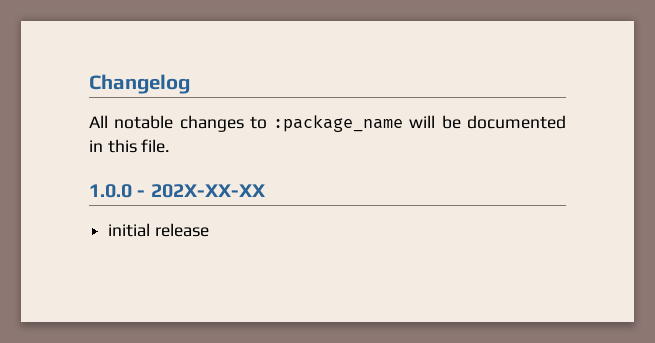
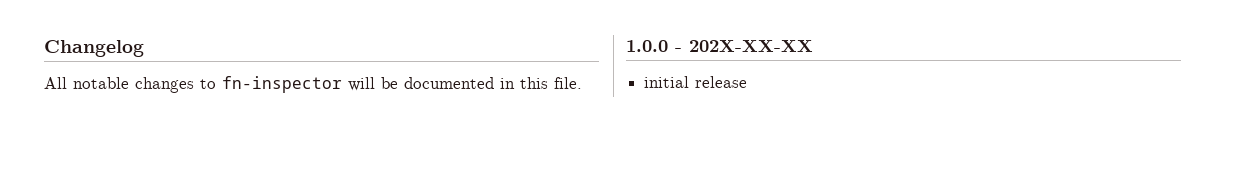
[273,115,404,132] :package_name -> [222,76,342,93] fn-inspector

